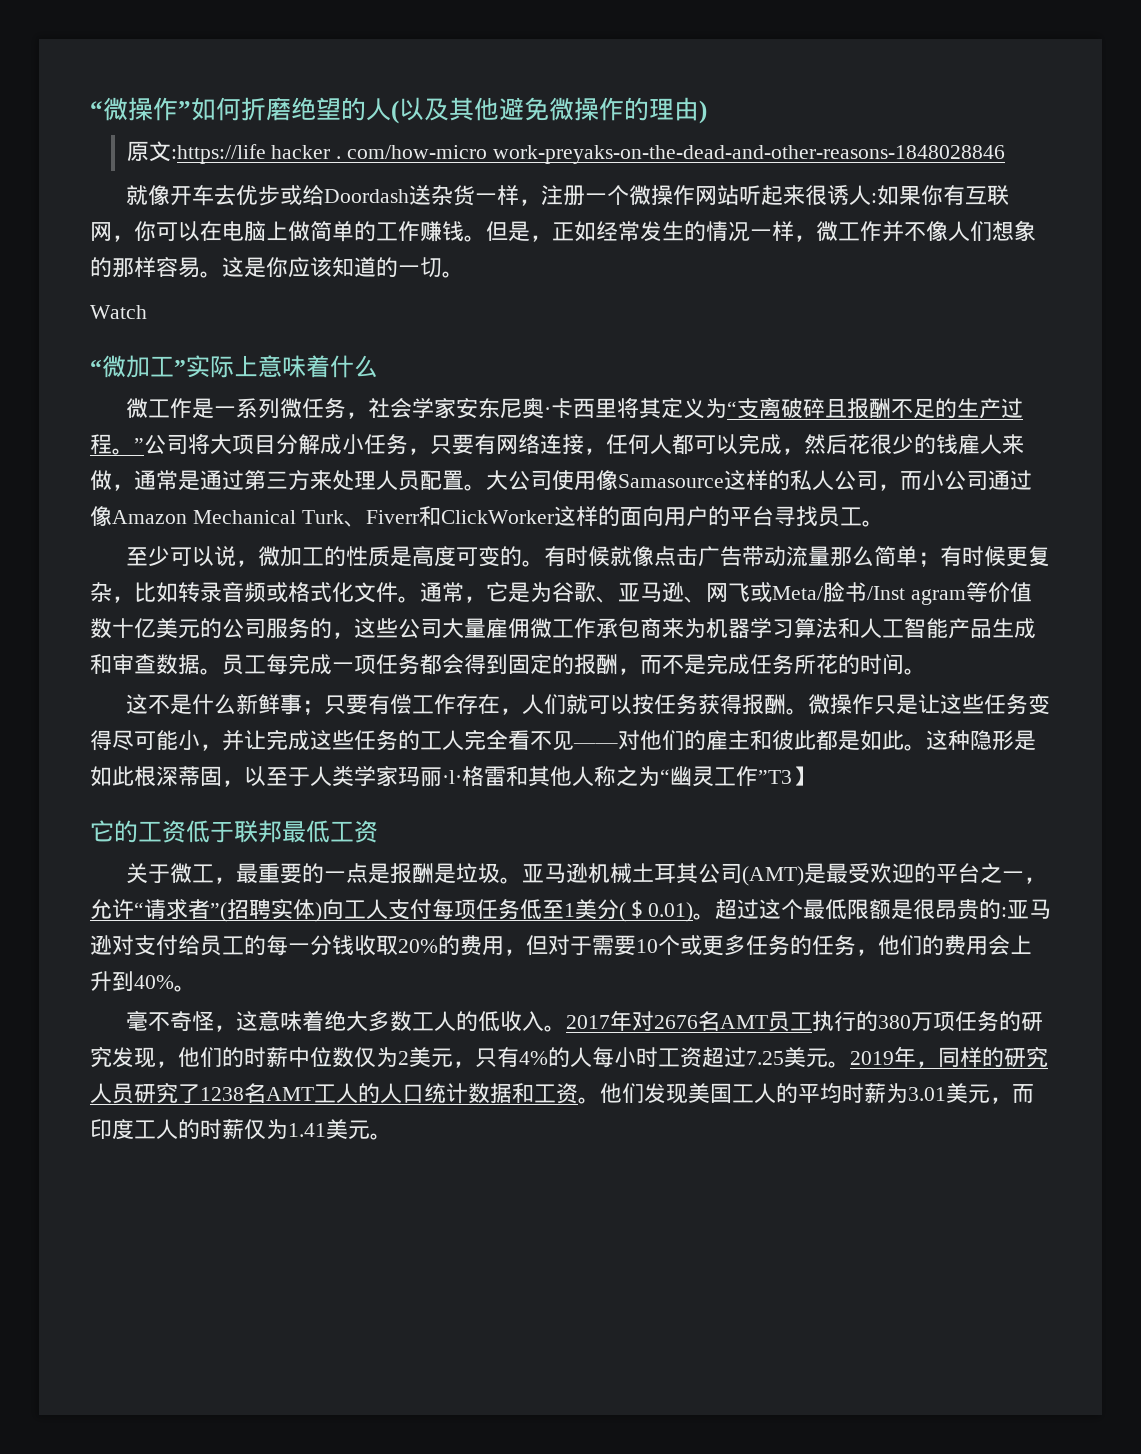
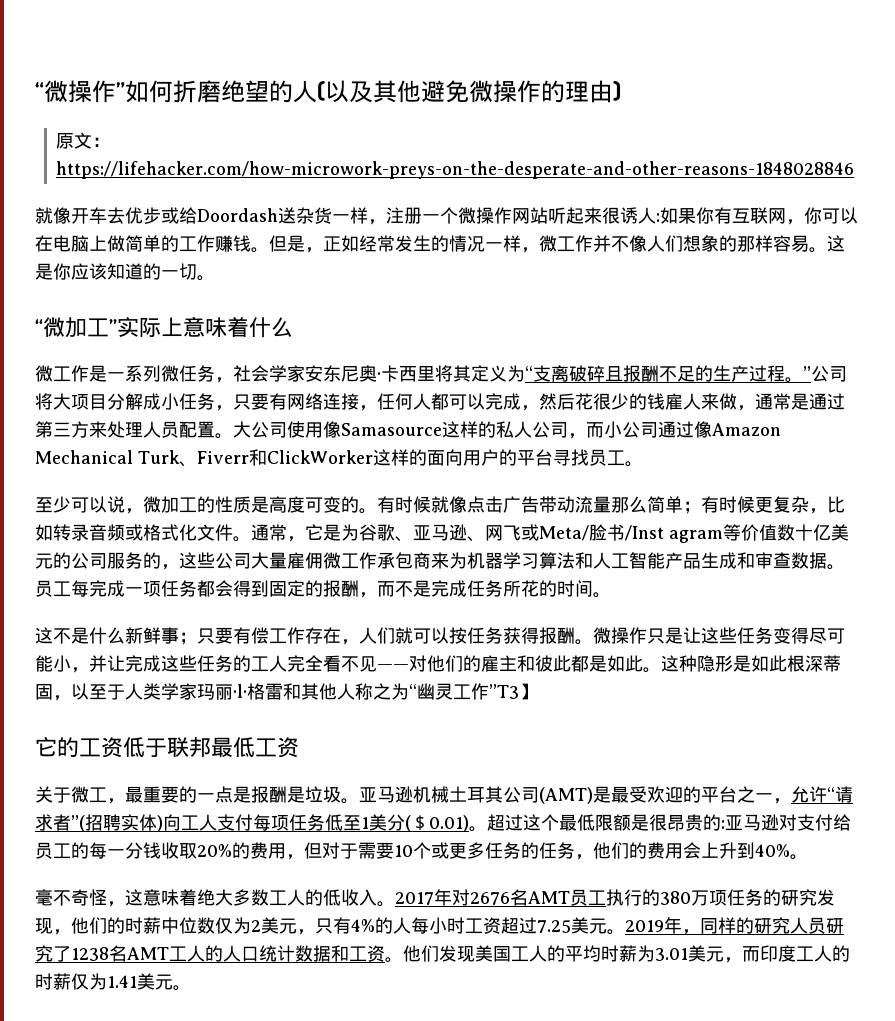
[170,144,1005,164] :https://life hacker . com/how-micro work-preyaks-on-the-dead-and-other-reasons-1848028846 -> [92,137,111,147] [56,161,855,179] ：https://lifehacker.com/how-microwork-preys-on-the-desperate-and-other-reasons-1848028846
[90,305,147,319] // Watch -> (215, 278) none

